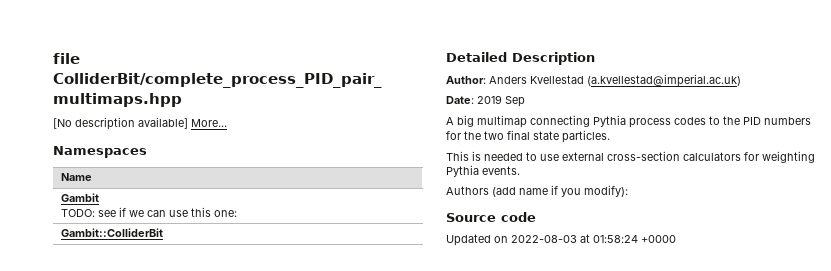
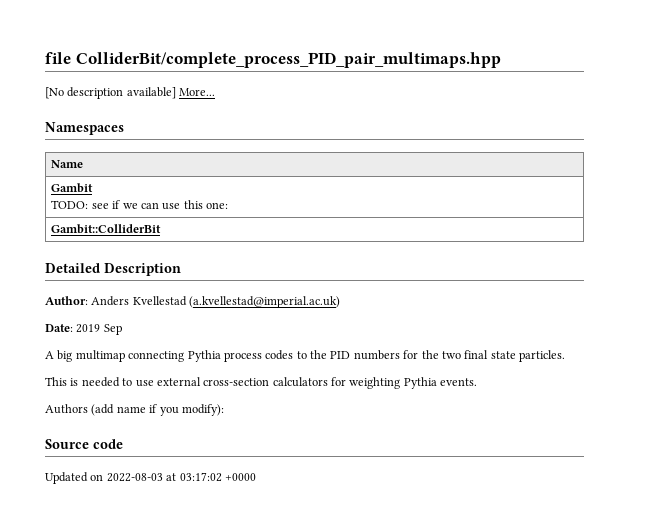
[593,235,638,243] 01:58:24 -> [179,472,222,482] 03:17:02

